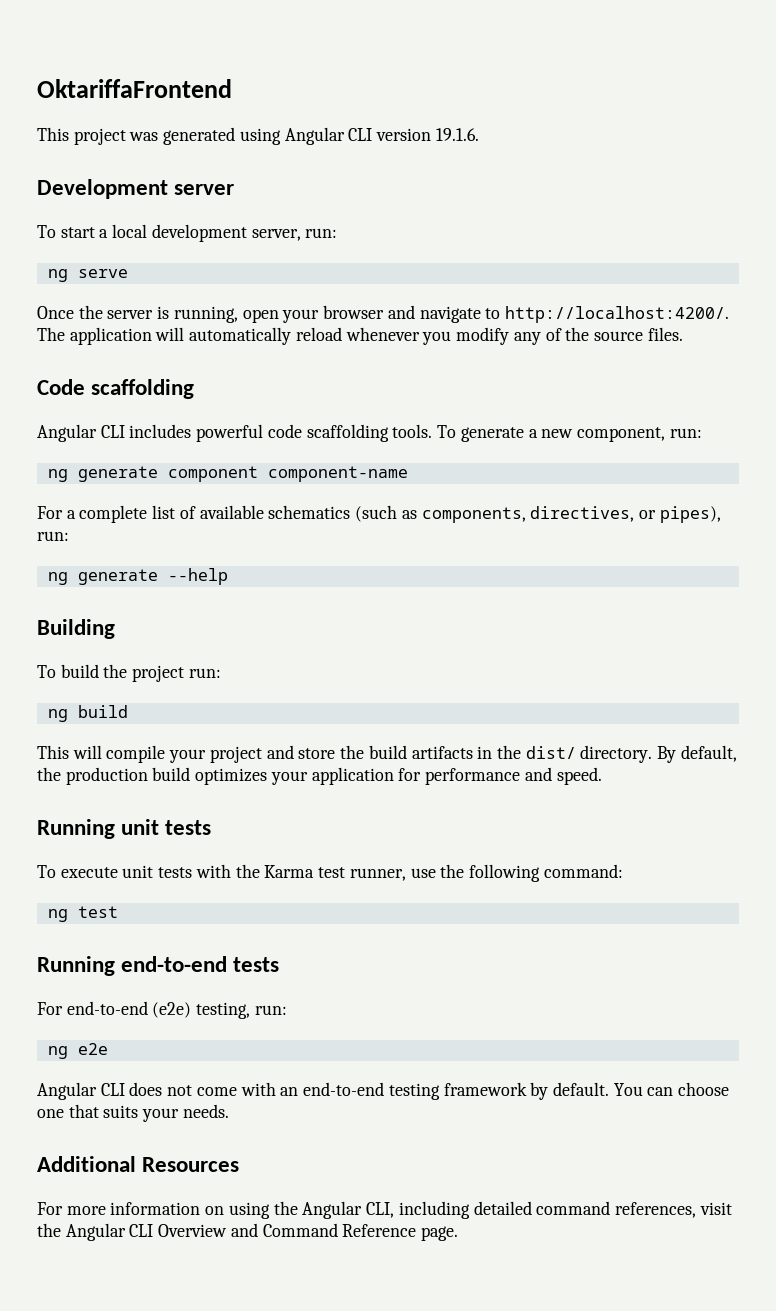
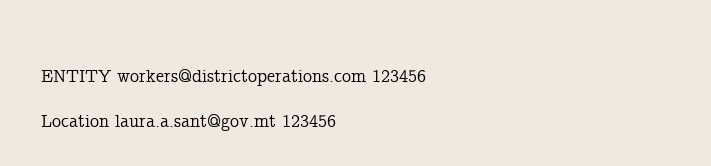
[37,79,232,98] [37,127,479,145] [37,179,235,199] [37,224,338,242] [47,269,128,282] [37,305,729,323] [37,327,683,345] [37,379,195,399] [37,424,702,442] [47,466,408,482] [37,505,721,523] [37,531,69,541] [47,568,228,585] [37,619,115,639] [37,664,221,682] [47,705,128,722] [37,745,737,763] [37,767,602,785] [37,819,212,839] [37,864,623,882] [47,906,118,922] [37,956,280,976] [37,1001,287,1019] [47,1043,108,1059] [37,1082,730,1100] [37,1104,229,1122] [37,1156,240,1172] [37,1201,732,1219] [37,1223,459,1241] OktariffaFrontend // This project was generated using Angular CLI version 19.1.6. // Development server // To start a local development server, run: // ng serve // Once the server is running, open your browser and navigate to http://localhost:4200/. The application will automatically reload whenever you modify any of the source files. // Code scaffolding // Angular CLI includes powerful code scaffolding tools. To generate a new component, run: // ng generate component component-name // For a complete list of available schematics (such as components, directives, or pipes), run: // ng generate --help // Building // To build the project run: // ng build // This will compile your project and store the build artifacts in the dist/ directory. By default, the production build optimizes your application for performance and speed. // Running unit tests // To execute unit tests with the Karma test runner, use the following command: // ng test // Running end-to-end tests // For end-to-end (e2e) testing, run: // ng e2e // Angular CLI does not come with an end-to-end testing framework by default. You can choose one that suits your needs. // Additional Resources // For more information on using the Angular CLI, including detailed command references, visit the Angular CLI Overview and Command Reference page. -> [41,69,426,86] [41,114,336,131] ENTITY workers@districtoperations.com 123456 // Location laura.a.sant@gov.mt 123456

